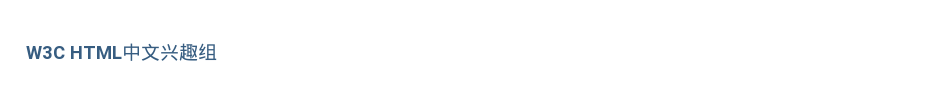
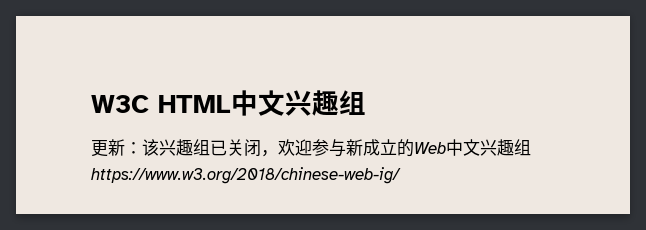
(217, 52) none -> [91,139,531,157] [91,167,401,184] // 更新：该兴趣组已关闭，欢迎参与新成立的Web中文兴趣组https://www.w3.org/2018/chinese-web-ig/

